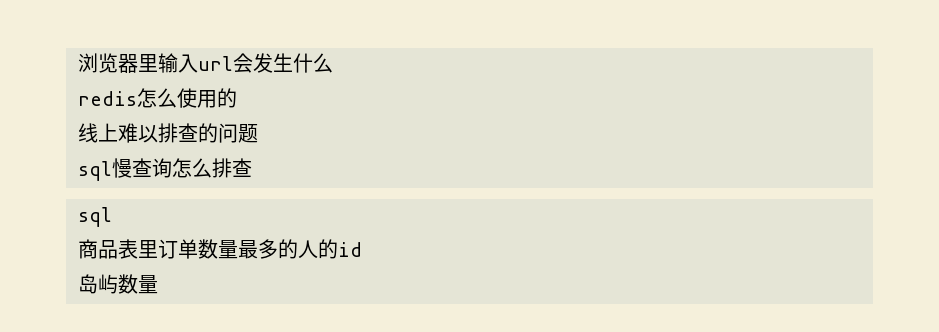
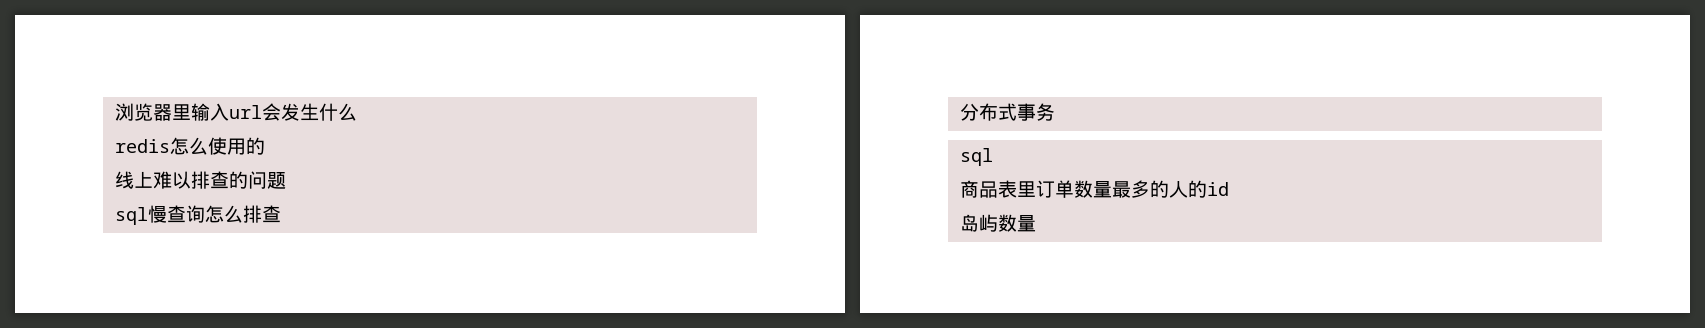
(252, 167) none -> [960,103,1055,121] // 分布式事务

